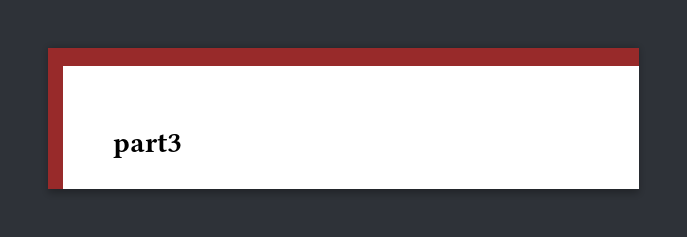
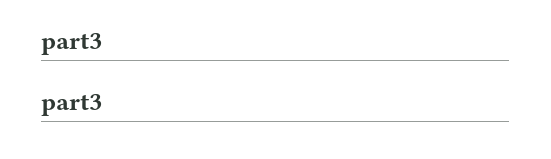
[113,134,182,158] part3 -> [41,33,102,55] [41,94,102,116] part3 // part3

